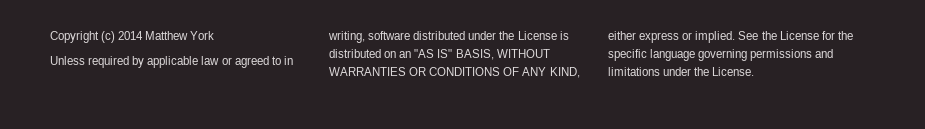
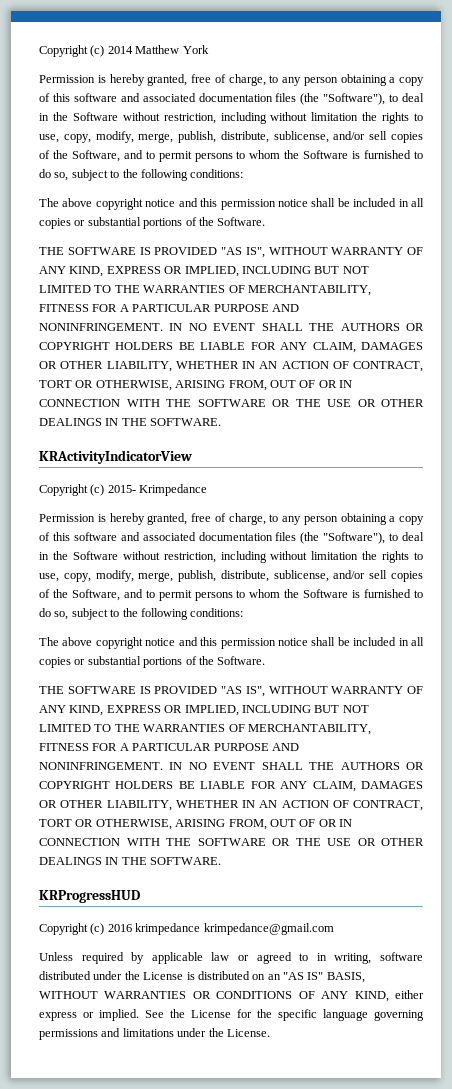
(215, 35) none -> [39,74,424,86] [39,93,424,105] [39,112,423,124] [39,131,423,143] [39,150,423,162] [39,169,244,181] [39,198,425,210] [39,217,266,229] [39,247,423,258] [39,266,369,277] [39,285,371,296] [39,304,299,312] [39,323,424,331] [39,342,423,353] [39,361,423,372] [39,380,352,391] [39,399,424,407] [39,418,222,426] [39,450,192,464] [39,484,208,496] [39,513,424,525] [39,532,424,544] [39,551,423,563] [39,570,423,582] [39,589,423,601] [39,608,244,620] [39,637,425,649] [39,656,266,668] [39,686,423,697] [39,705,369,716] [39,724,371,735] [39,743,299,751] [39,762,424,770] [39,781,423,792] [39,800,423,811] [39,819,352,830] [39,838,424,846] [39,857,222,865] [39,890,140,903] [39,923,334,935] // Permission is hereby granted, free of charge, to any person obtaining a copy of this software and associated documentation files (the "Software"), to deal in the Software without restriction, including without limitation the rights to use, copy, modify, merge, publish, distribute, sublicense, and/or sell copies of the Software, and to permit persons to whom the Software is furnished to do so, subject to the following conditions: // The above copyright notice and this permission notice shall be included in all copies or substantial portions of the Software. // THE SOFTWARE IS PROVIDED "AS IS", WITHOUT WARRANTY OF ANY KIND, EXPRESS OR IMPLIED, INCLUDING BUT NOT LIMITED TO THE WARRANTIES OF MERCHANTABILITY, FITNESS FOR A PARTICULAR PURPOSE AND NONINFRINGEMENT. IN NO EVENT SHALL THE AUTHORS OR COPYRIGHT HOLDERS BE LIABLE FOR ANY CLAIM, DAMAGES OR OTHER LIABILITY, WHETHER IN AN ACTION OF CONTRACT, TORT OR OTHERWISE, ARISING FROM, OUT OF OR IN CONNECTION WITH THE SOFTWARE OR THE USE OR OTHER DEALINGS IN THE SOFTWARE. // KRActivityIndicatorView // Copyright (c) 2015- Krimpedance // Permission is hereby granted, free of charge, to any person obtaining a copy of this software and associated documentation files (the "Software"), to deal in the Software without restriction, including without limitation the rights to use, copy, modify, merge, publish, distribute, sublicense, and/or sell copies of the Software, and to permit persons to whom the Software is furnished to do so, subject to the following conditions: // The above copyright notice and this permission notice shall be included in all copies or substantial portions of the Software. // THE SOFTWARE IS PROVIDED "AS IS", WITHOUT WARRANTY OF ANY KIND, EXPRESS OR IMPLIED, INCLUDING BUT NOT LIMITED TO THE WARRANTIES OF MERCHANTABILITY, FITNESS FOR A PARTICULAR PURPOSE AND NONINFRINGEMENT. IN NO EVENT SHALL THE AUTHORS OR COPYRIGHT HOLDERS BE LIABLE FOR ANY CLAIM, DAMAGES OR OTHER LIABILITY, WHETHER IN AN ACTION OF CONTRACT, TORT OR OTHERWISE, ARISING FROM, OUT OF OR IN CONNECTION WITH THE SOFTWARE OR THE USE OR OTHER DEALINGS IN THE SOFTWARE. // KRProgressHUD // Copyright (c) 2016 krimpedance krimpedance@gmail.com

